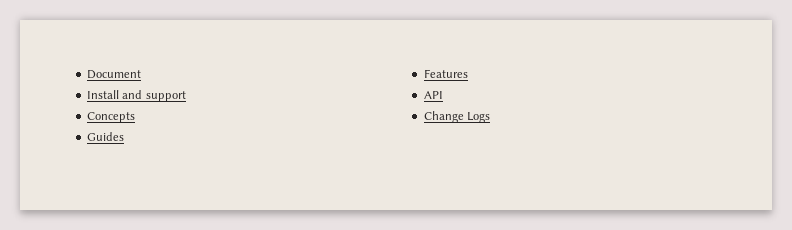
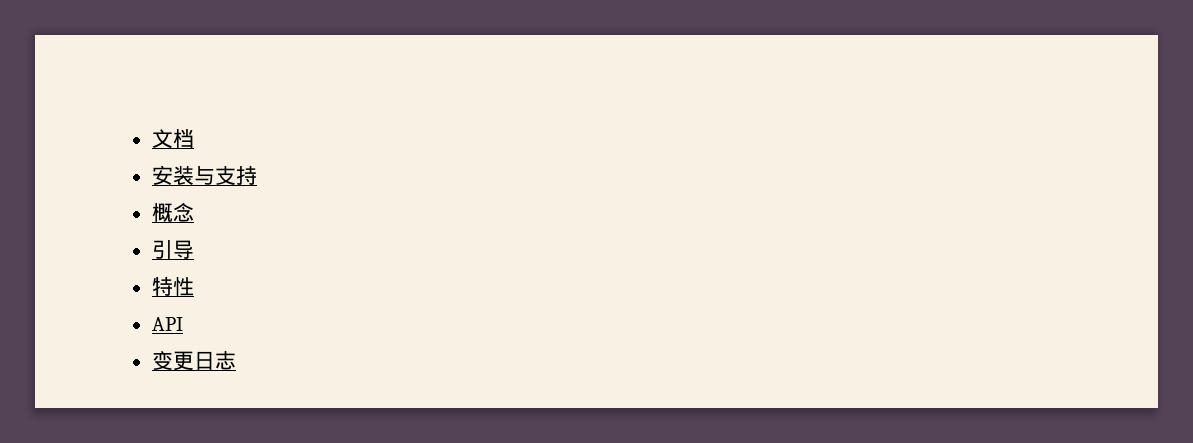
[86,70,141,79] [86,90,186,102] [86,112,135,123] [86,132,124,141] [423,69,468,78] Document // Install and support // Concepts // Guides // Features -> [151,129,194,149] [151,165,257,185] [151,202,194,222] [151,240,194,259] [151,276,194,296] 文档 // 安装与支持 // 概念 // 引导 // 特性
[423,111,491,123] Change Logs -> [151,351,236,371] 变更日志

